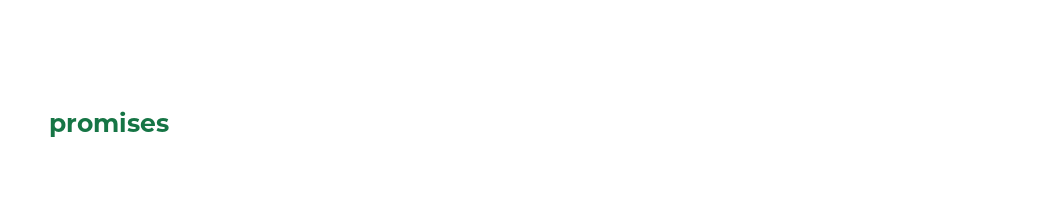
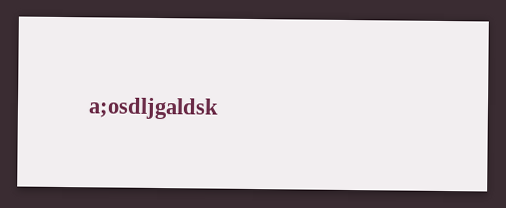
[49,111,169,137] promises -> [88,97,219,120] a;osdljgaldsk

